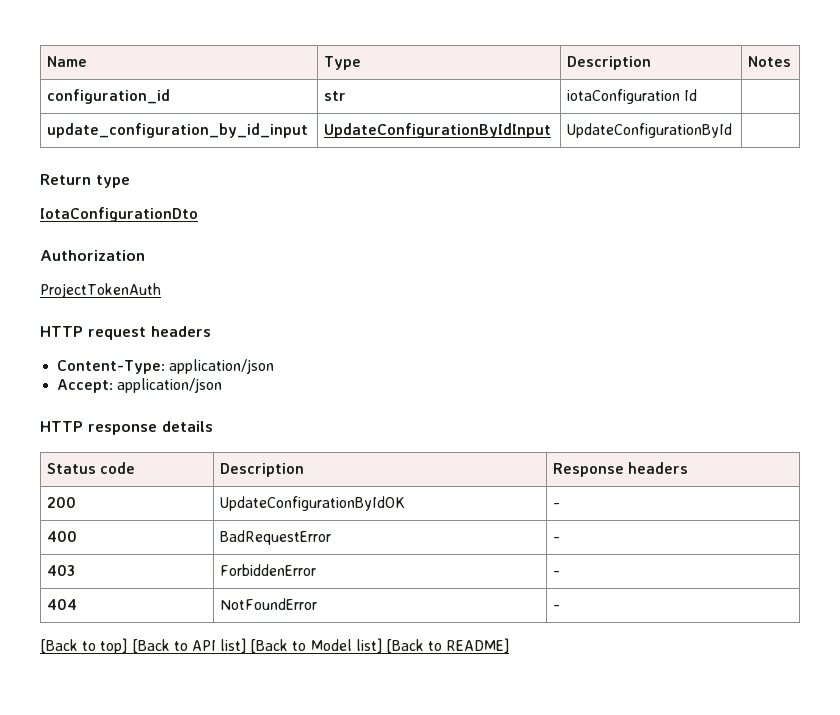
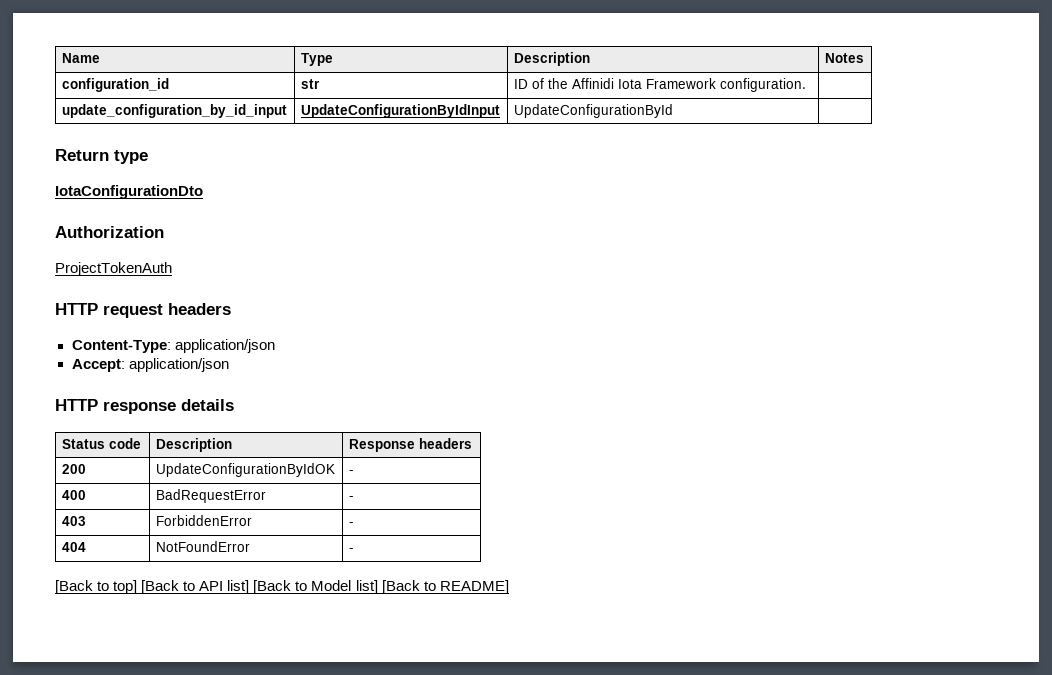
[566,89,697,104] iotaConfiguration Id -> [513,78,806,92] ID of the Affinidi Iota Framework configuration.

